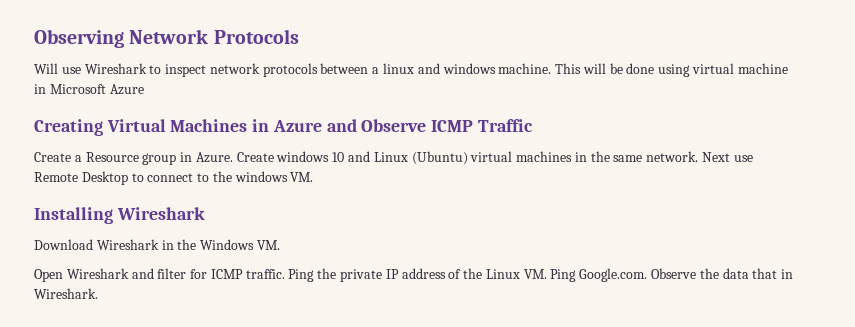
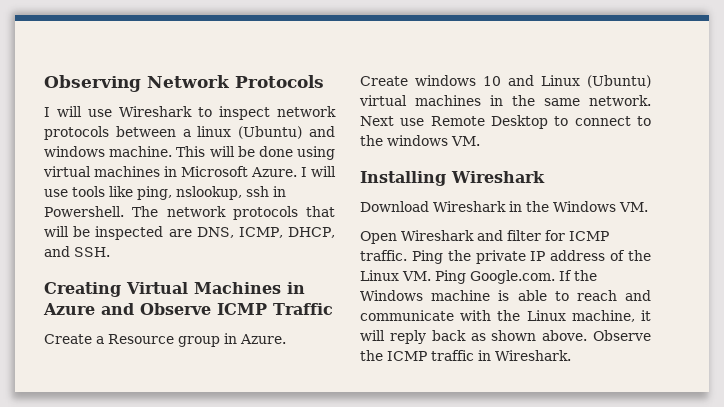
[34,63,58,74] Will -> [44,106,82,117] I will
(415, 68) none -> [238,126,303,139] (Ubuntu)
[737,63,788,74] machine -> [94,166,160,177] machines
[109,84,144,95] Azure -> [251,166,336,177] [44,186,286,200] [44,206,335,220] [44,226,336,240] [44,246,110,257] Azure. I will use tools like ping, nslookup, ssh in Powershell. The network protocols that will be inspected are DNS, ICMP, DHCP, and SSH.
[651,268,778,279] Observe the data that -> [559,270,597,281] [360,290,651,301] [360,310,651,322] [360,330,651,344] [360,350,474,361] If the Windows machine is able to reach and communicate with the Linux machine, it will reply back as shown above. Observe the ICMP traffic

